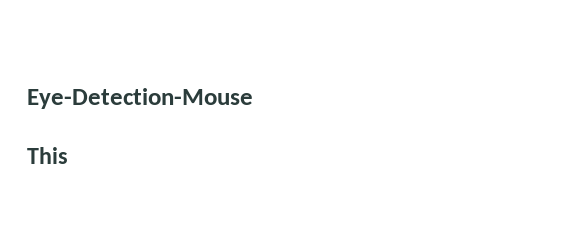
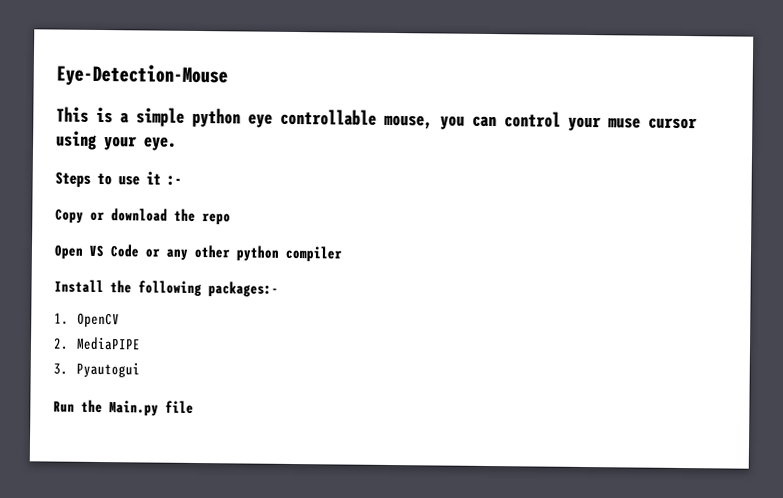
(68, 155) none -> [96,106,697,132] [56,130,177,151] [55,171,182,188] [55,208,231,225] [54,244,343,262] [54,279,279,297] [54,312,121,328] [53,336,142,351] [53,361,141,378] [53,399,194,416] is a simple python eye controllable mouse, you can control your muse cursor using your eye. // Steps to use it :- // Copy or download the repo // Open VS Code or any other python compiler // Install the following packages:- // 1. OpenCV // 2. MediaPIPE // 3. Pyautogui // Run the Main.py file

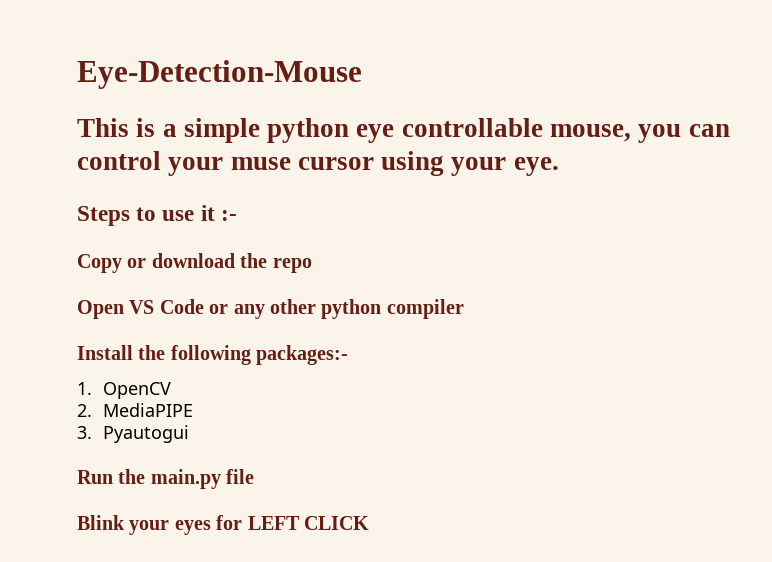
[109,400,159,416] Main.py -> [150,469,221,489] main.py
(194, 407) none -> [77,515,369,535] // Blink your eyes for LEFT CLICK

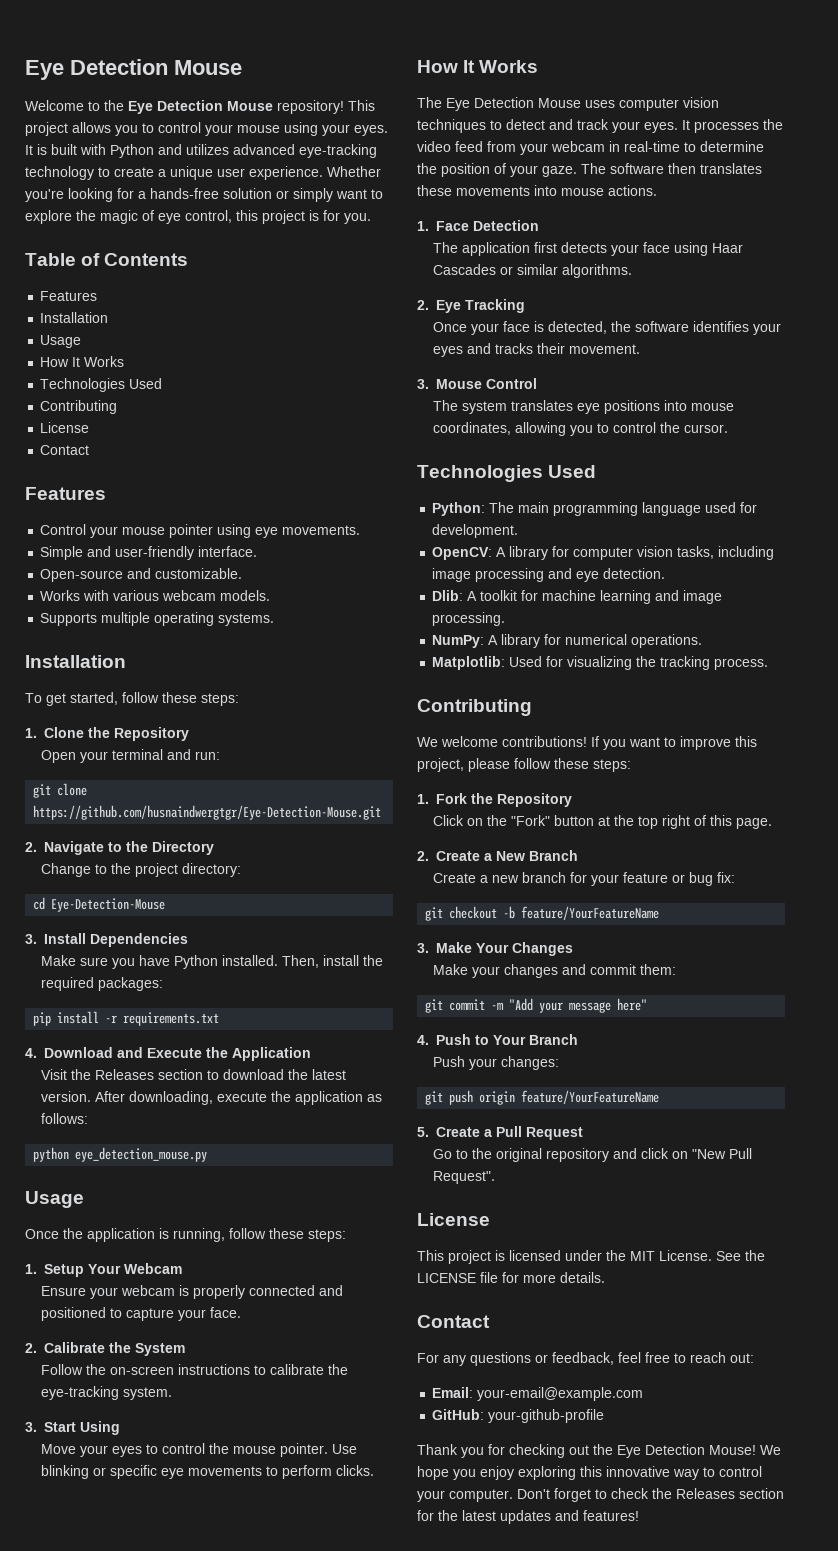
[77,60,362,89] [77,118,730,143] [77,151,559,176] [77,205,237,226] [77,253,312,273] [77,299,464,319] [77,345,349,365] [77,382,171,399] [77,403,193,417] [77,425,189,443] [77,469,255,489] [77,515,369,535] Eye-Detection-Mouse // This is a simple python eye controllable mouse, you can control your muse cursor using your eye. // Steps to use it :- // Copy or download the repo // Open VS Code or any other python compiler // Install the following packages:- // 1. OpenCV // 2. MediaPIPE // 3. Pyautogui // Run the main.py file // Blink your eyes for LEFT CLICK -> [25,59,242,80] [25,100,375,114] [25,122,388,136] [25,144,377,158] [25,166,381,180] [25,188,383,202] [25,210,371,224] [25,253,189,266] [40,291,98,301] [40,312,109,323] [40,335,82,348] [40,356,125,367] [40,378,163,392] [40,400,118,414] [40,422,90,433] [40,445,90,455] [25,487,106,500] [40,524,361,538] [40,546,258,560] [40,568,243,582] [40,590,271,601] [40,612,275,626] [25,655,126,668] [25,692,239,706] [25,727,189,741] [40,749,220,763] [33,783,88,798] [33,805,382,820] [25,841,214,855] [40,863,241,877] [33,897,166,912] [25,933,188,947] [40,955,383,969] [40,977,163,991] [33,1011,220,1026] [25,1047,311,1061] [40,1069,346,1080] [40,1091,382,1105] [40,1113,88,1124] [33,1147,208,1162] [25,1191,84,1208] [25,1228,346,1242] [25,1263,182,1277] [40,1285,343,1299] [40,1307,241,1321] [25,1342,185,1356] [40,1364,348,1375] [40,1386,172,1400] [25,1421,120,1435] [40,1443,357,1457] [40,1465,374,1479] [417,60,539,73] [417,97,719,111] [417,119,783,133] [417,141,764,155] [417,163,762,177] [417,185,657,196] [417,220,539,231] [432,242,743,256] [432,264,632,278] [417,299,525,313] [432,321,781,335] [432,343,640,357] [417,378,537,389] [432,400,734,414] [432,422,728,436] [417,465,597,482] [432,502,758,516] [432,524,519,538] [432,546,775,560] [432,568,666,582] [432,590,723,604] [432,612,506,626] [432,634,703,648] [432,656,769,670] [417,699,532,716] [417,736,757,750] [417,758,631,772] [417,793,572,807] [432,815,772,829] [417,850,578,861] [432,872,735,886] [425,906,660,921] [417,942,573,956] [432,964,676,978] [425,998,648,1013] [417,1034,578,1045] [432,1056,559,1070] [425,1090,660,1105] [417,1126,583,1140] [432,1148,752,1162] [432,1171,495,1184] [417,1213,490,1226] [417,1250,765,1264] [417,1272,605,1283] [417,1315,490,1328] [417,1352,754,1366] [432,1387,644,1401] [432,1409,605,1423] [417,1444,781,1458] [417,1466,762,1480] [417,1488,784,1502] [417,1510,639,1524] Eye Detection Mouse // Welcome to the Eye Detection Mouse repository! This project allows you to control your mouse using your eyes. It is built with Python and utilizes advanced eye-tracking technology to create a unique user experience. Whether you're looking for a hands-free solution or simply want to explore the magic of eye control, this project is for you. // Table of Contents // Features // Installation // Usage // How It Works // Technologies Used // Contributing // License // Contact // Features // Control your mouse pointer using eye movements. // Simple and user-friendly interface. // Open-source and customizable. // Works with various webcam models. // Supports multiple operating systems. // Installation // To get started, follow these steps: // 1. Clone the Repository // Open your terminal and run: // git clone https://github.com/husnaindwergtgr/Eye-Detection-Mouse.git // 2. Navigate to the Directory // Change to the project directory: // cd Eye-Detection-Mouse // 3. Install Dependencies // Make sure you have Python installed. Then, install the required packages: // pip install -r requirements.txt // 4. Download and Execute the Application // Visit the Releases section to download the latest version. After downloading, execute the application as follows: // python eye_detection_mouse.py // Usage // Once the application is running, follow these steps: // 1. Setup Your Webcam // Ensure your webcam is properly connected and positioned to capture your face. // 2. Calibrate the System // Follow the on-screen instructions to calibrate the eye-tracking system. // 3. Start Using // Move your eyes to control the mouse pointer. Use blinking or specific eye movements to perform clicks. // How It Works // The Eye Detection Mouse uses computer vision techniques to detect and track your eyes. It processes the video feed from your webcam in real-time to determine the position of your gaze. The software then translates these movements into mouse actions. // 1. Face Detection // The application first detects your face using Haar Cascades or similar algorithms. // 2. Eye Tracking // Once your face is detected, the software identifies your eyes and tracks their movement. // 3. Mouse Control // The system translates eye positions into mouse coordinates, allowing you to control the cursor. // Technologies Used // Python: The main programming language used for development. // OpenCV: A library for computer vision tasks, including image processing and eye detection. // Dlib: A toolkit for machine learning and image processing. // NumPy: A library for numerical operations. // Matplotlib: Used for visualizing the tracking process. // Contributing // We welcome contributions! If you want to improve this project, please follow these steps: // 1. Fork the Repository // Click on the "Fork" button at the top right of this page. // 2. Create a New Branch // Create a new branch for your feature or bug fix: // git checkout -b feature/YourFeatureName // 3. Make Your Changes // Make your changes and commit them: // git commit -m "Add your message here" // 4. Push to Your Branch // Push your changes: // git push origin feature/YourFeatureName // 5. Create a Pull Request // Go to the original repository and click on "New Pull Request". // License // This project is licensed under the MIT License. See the LICENSE file for more details. // Contact // For any questions or feedback, feel free to reach out: // Email: your-email@example.com // GitHub: your-github-profile // Thank you for checking out the Eye Detection Mouse! We hope you enjoy exploring this innovative way to control your computer. Don't forget to check the Releases section for the latest updates and features!

